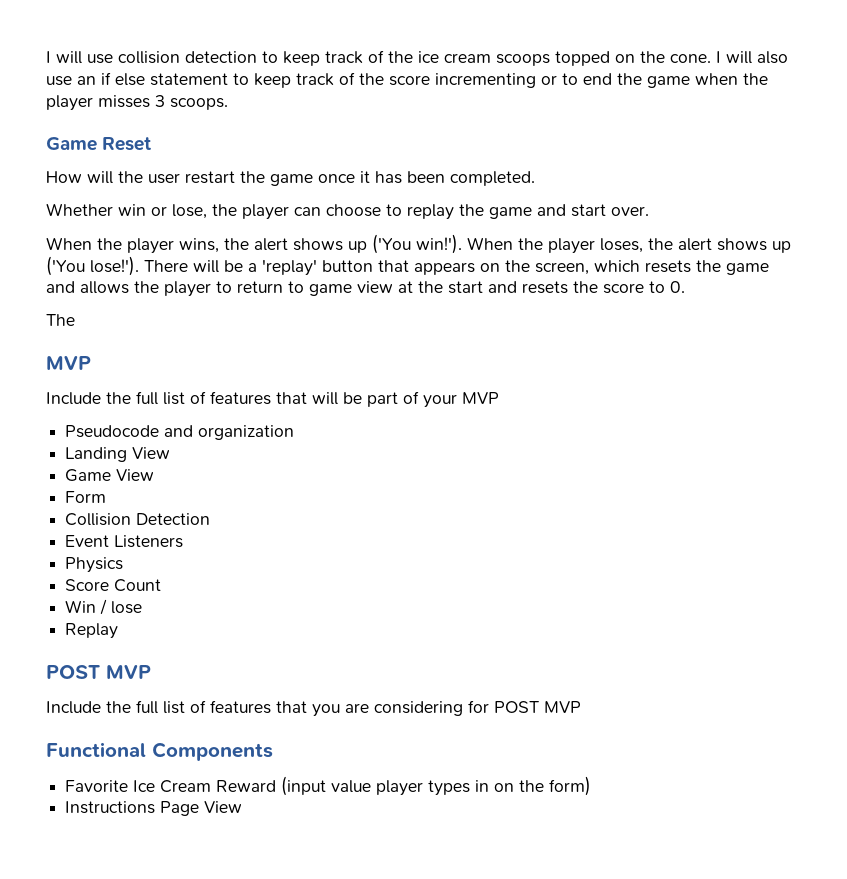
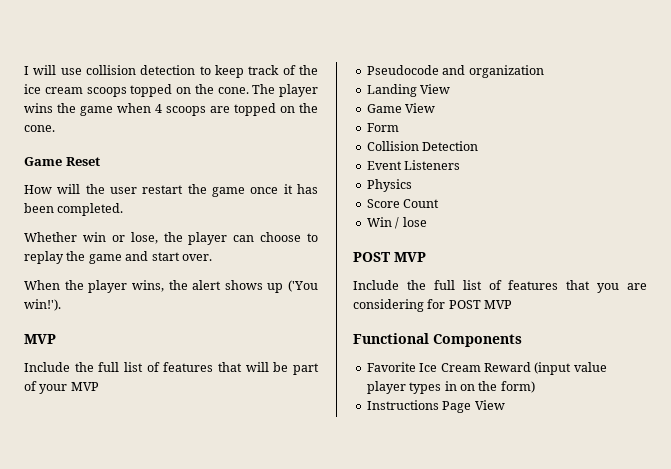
[716,51,788,64] [46,72,768,88] [46,95,228,111] I will also use an if else statement to keep track of the score incrementing or to end the game when the player misses 3 scoops. -> [252,84,318,97] [24,103,318,116] [24,125,55,132] The player wins the game when 4 scoops are topped on the cone.
[467,237,791,254] [46,256,769,276] [46,281,685,297] [46,314,75,326] When the player loses, the alert shows up ('You lose!'). There will be a 'replay' button that appears on the screen, which resets the game and allows the player to return to game view at the start and resets the score to 0. // The -> (61, 305) none
[65,623,119,639] // Replay -> (427, 222) none

